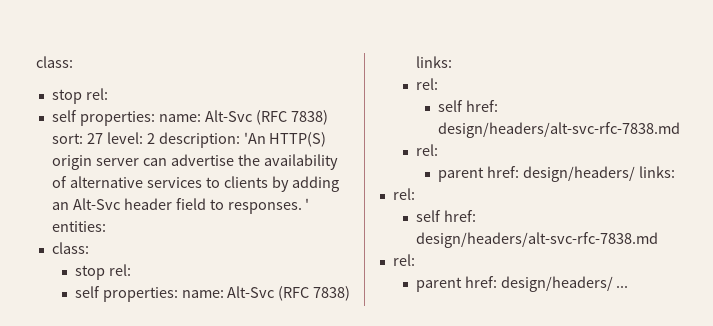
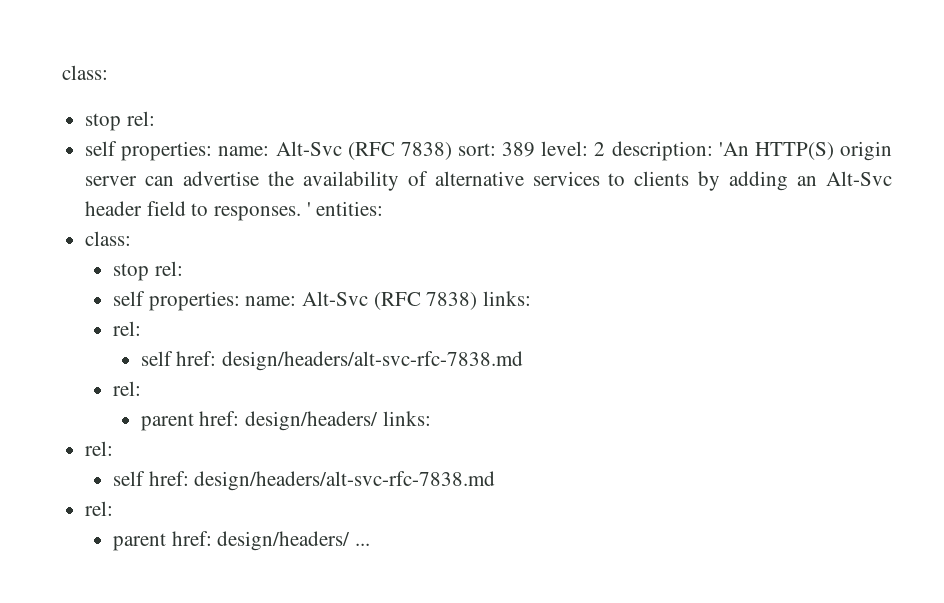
[86,133,103,144] 27 -> [502,142,536,157] 389

